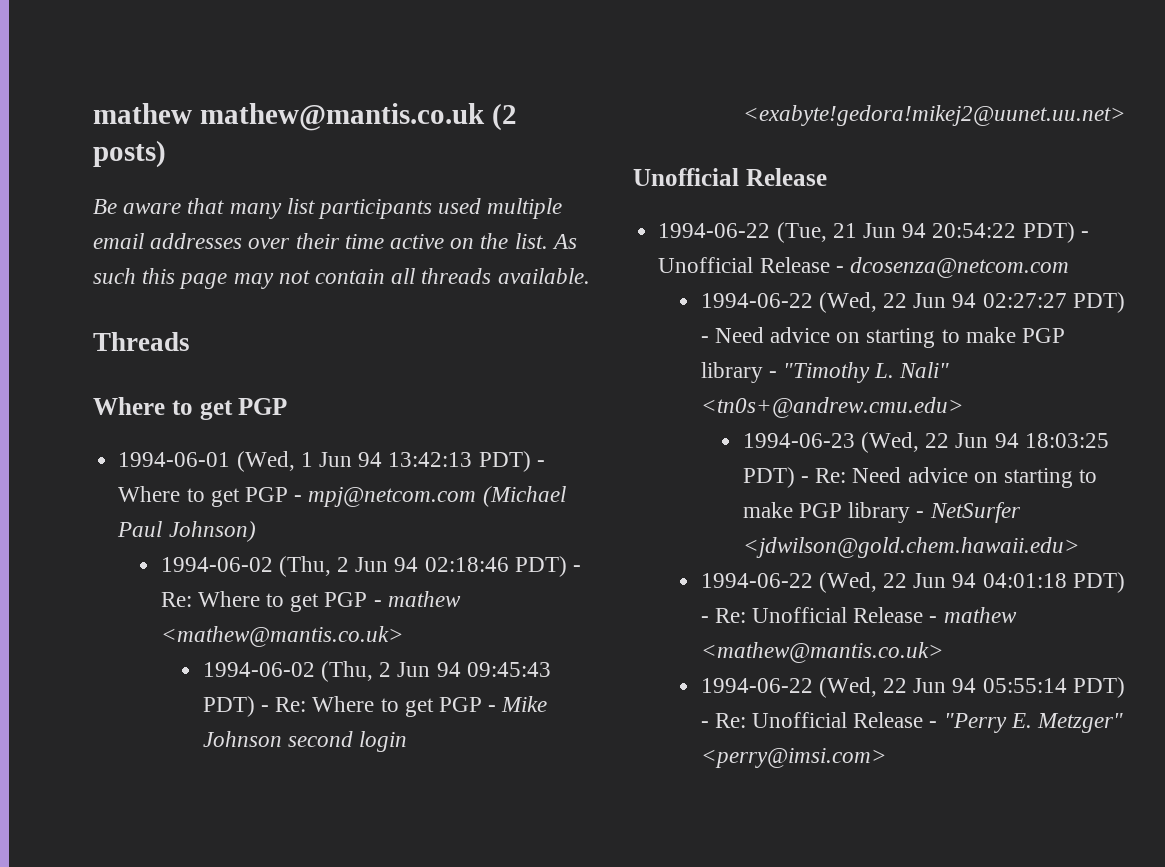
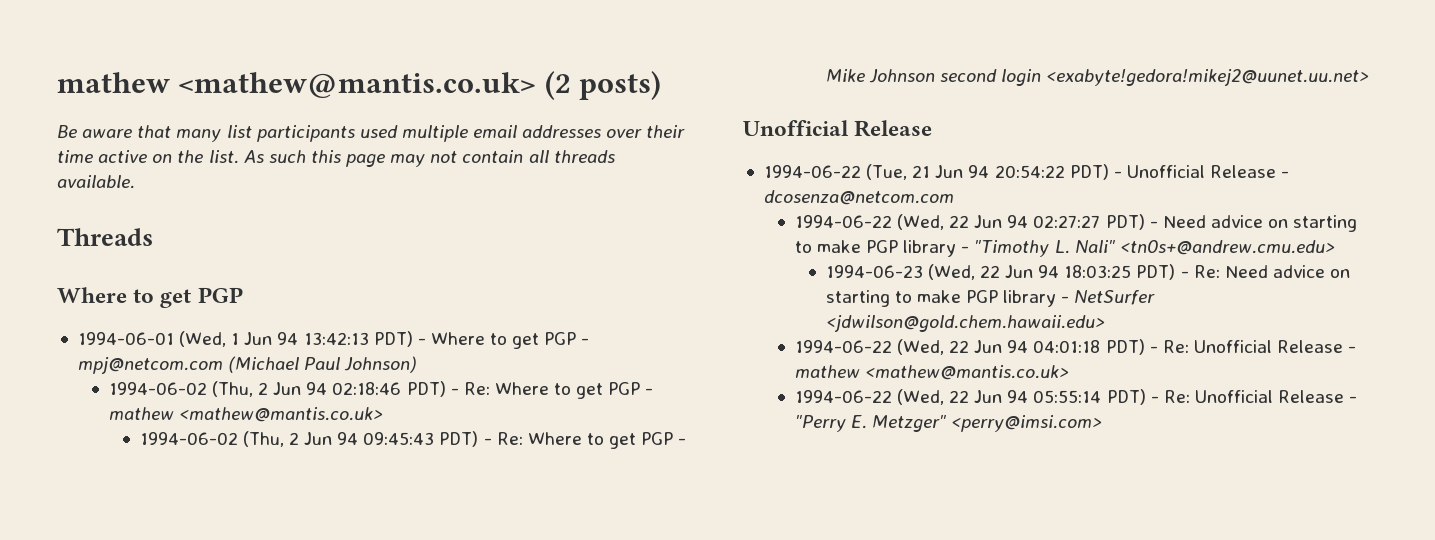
[93,103,485,131] mathew mathew@mantis.co.uk -> [57,72,537,98] mathew <mathew@mantis.co.uk>

